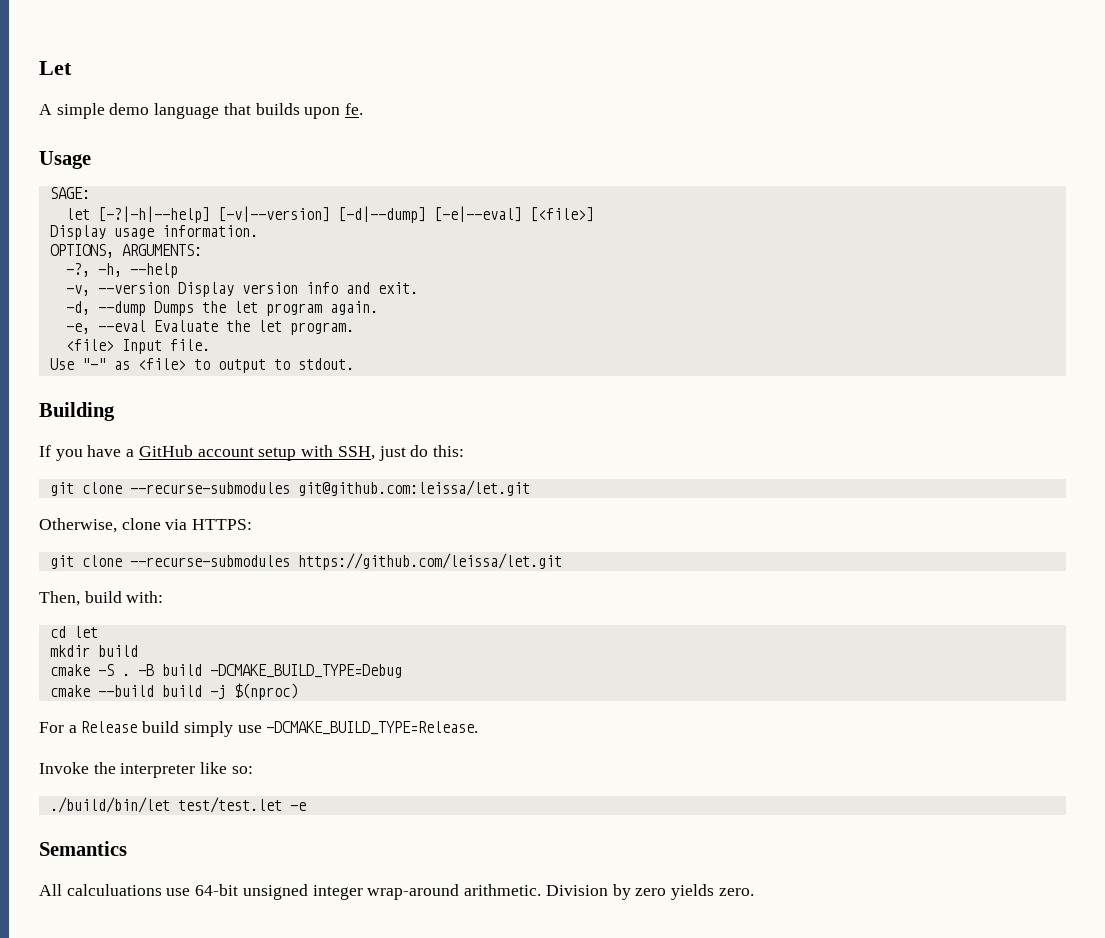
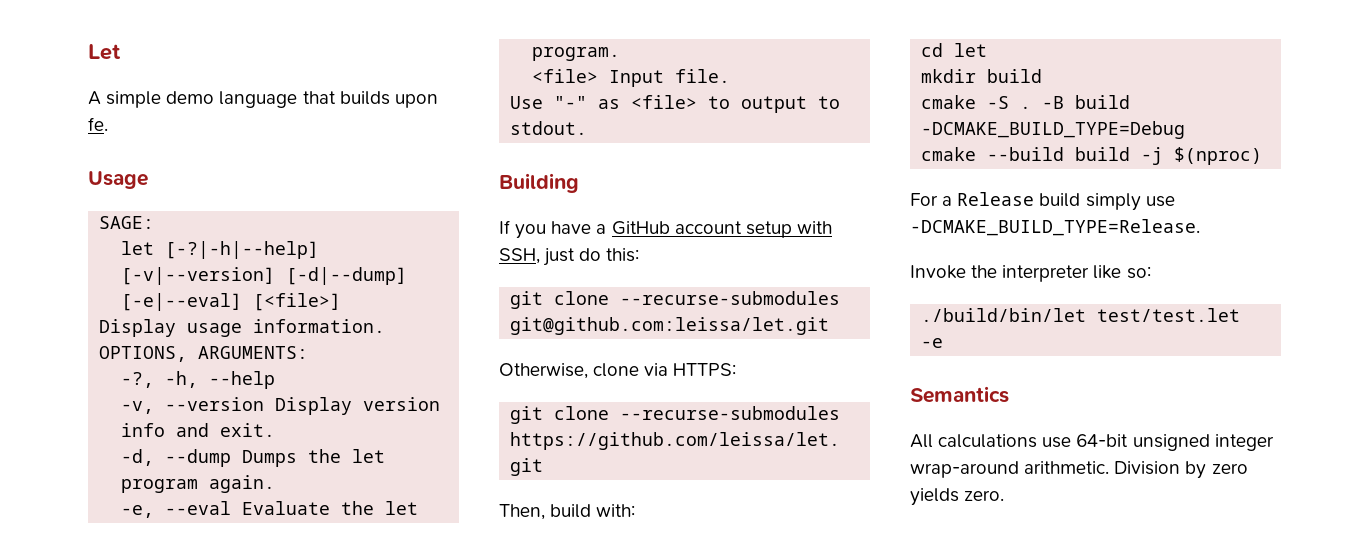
[66,884,162,896] calculuations -> [938,434,1038,448] calculations

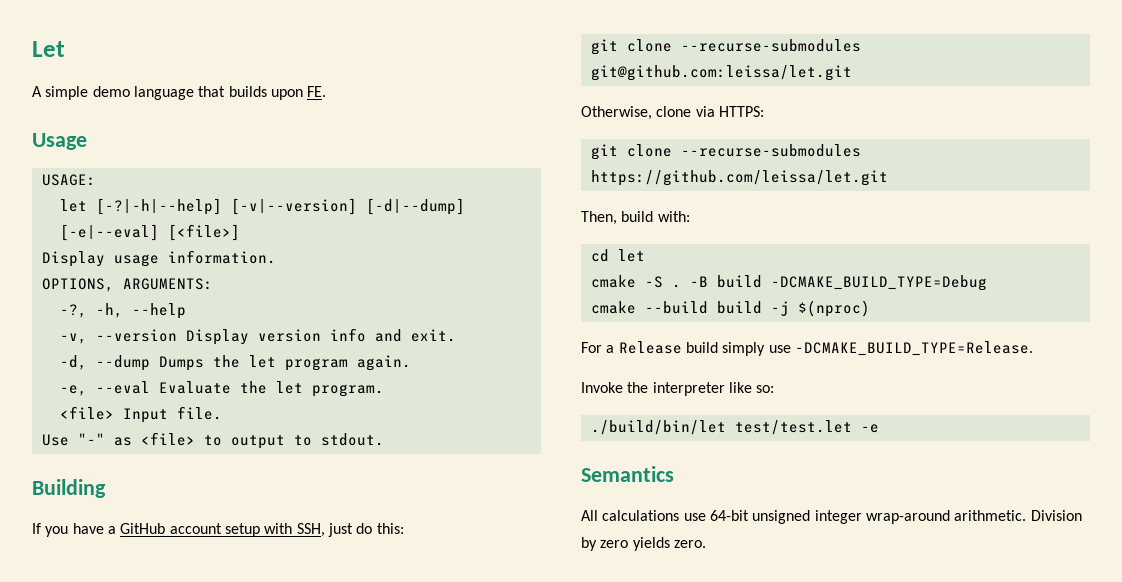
[88,117,108,131] fe. -> [307,86,327,97] FE.
[99,216,155,229] SAGE: -> [41,174,96,186] USAGE:
[921,69,1043,83] // mkdir build -> (645, 255) none

